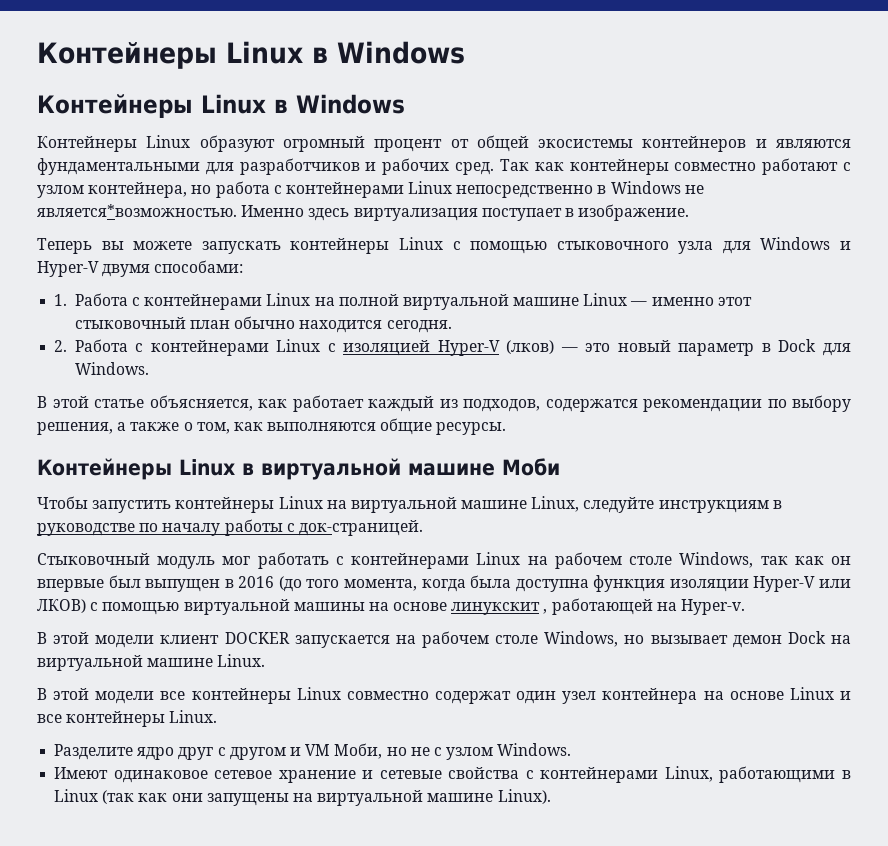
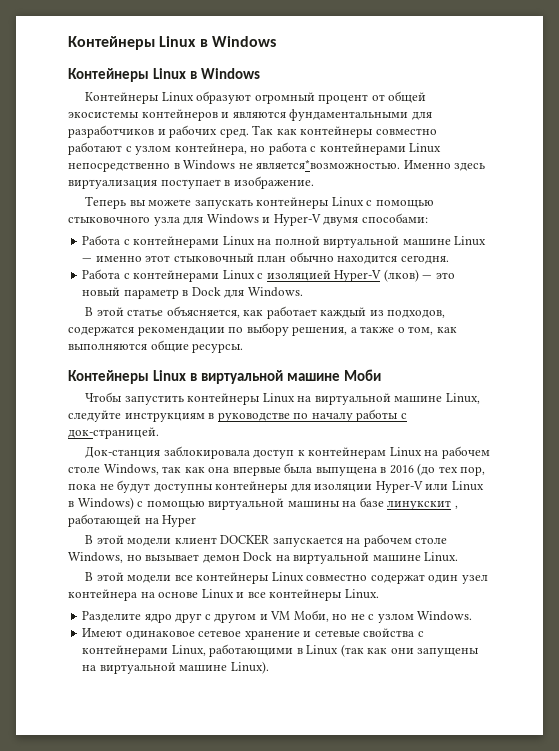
[54,294,68,306] 1. -> (428, 218) none
[54,340,68,352] 2. -> (449, 259) none
[37,552,470,569] Стыковочный модуль мог работать с контейнерами -> [85,446,387,459] Док-станция заблокировала доступ к контейнерам
[831,556,852,565] [37,575,851,592] [37,599,86,613] он впервые был выпущен в 2016 (до того момента, когда была доступна функция изоляции Hyper-V или ЛКОВ) -> [208,463,486,476] [68,480,484,493] [68,497,134,510] она впервые была выпущена в 2016 (до тех пор, пока не будут доступны контейнеры для изоляции Hyper-V или Linux в Windows)
[393,602,448,611] основе -> [359,497,384,507] базе
[681,599,746,615] Hyper-v. -> [162,515,197,527] Hyper

